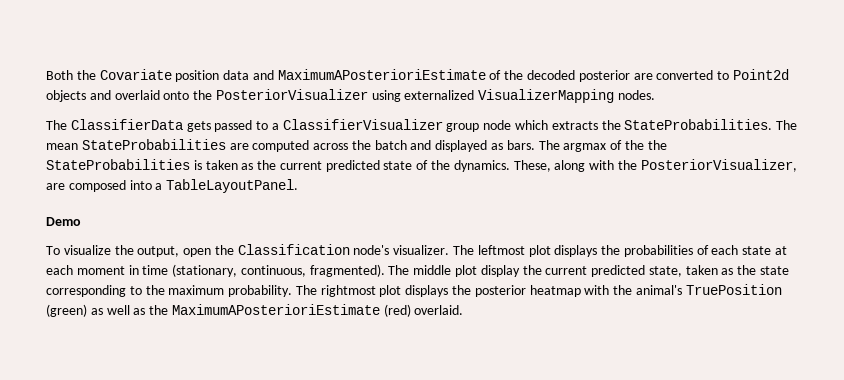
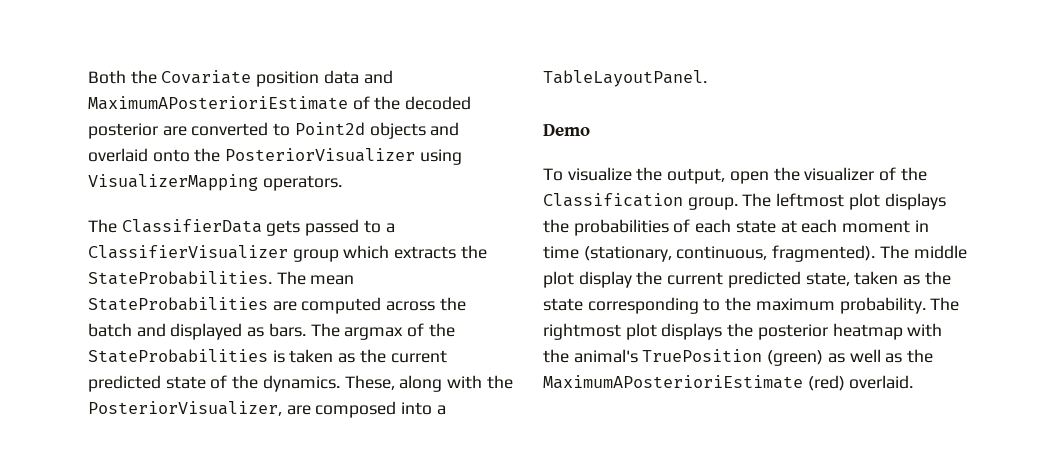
[404,89,656,103] externalized VisualizerMapping nodes. -> [88,174,342,191] VisualizerMapping operators.
[483,120,512,130] node -> (339, 255) none
[647,140,667,150] the -> (455, 330) none
[237,244,450,255] Classification node's visualizer. -> [804,167,927,181] [543,193,738,210] visualizer of the Classification group.

